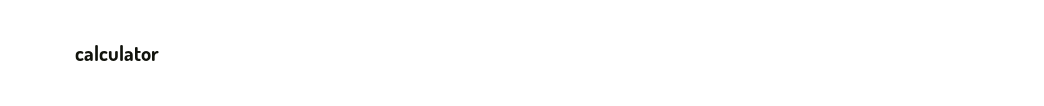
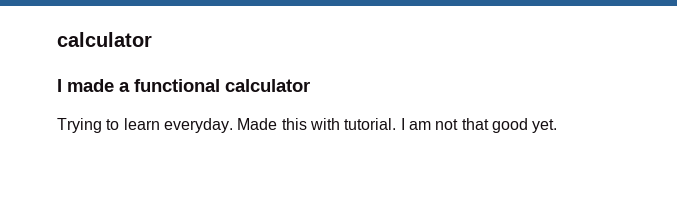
[75,45,159,61] calculator -> [57,32,152,47] [57,79,310,92] [57,118,558,133] calculator // I made a functional calculator // Trying to learn everyday. Made this with tutorial. I am not that good yet.

